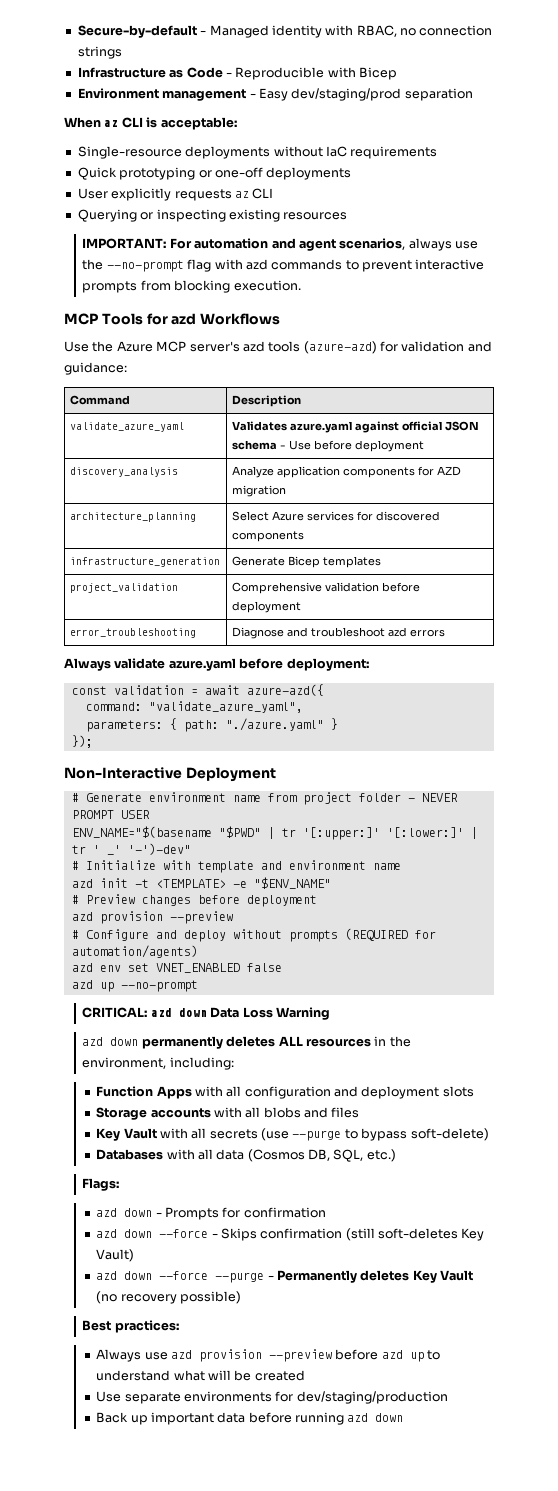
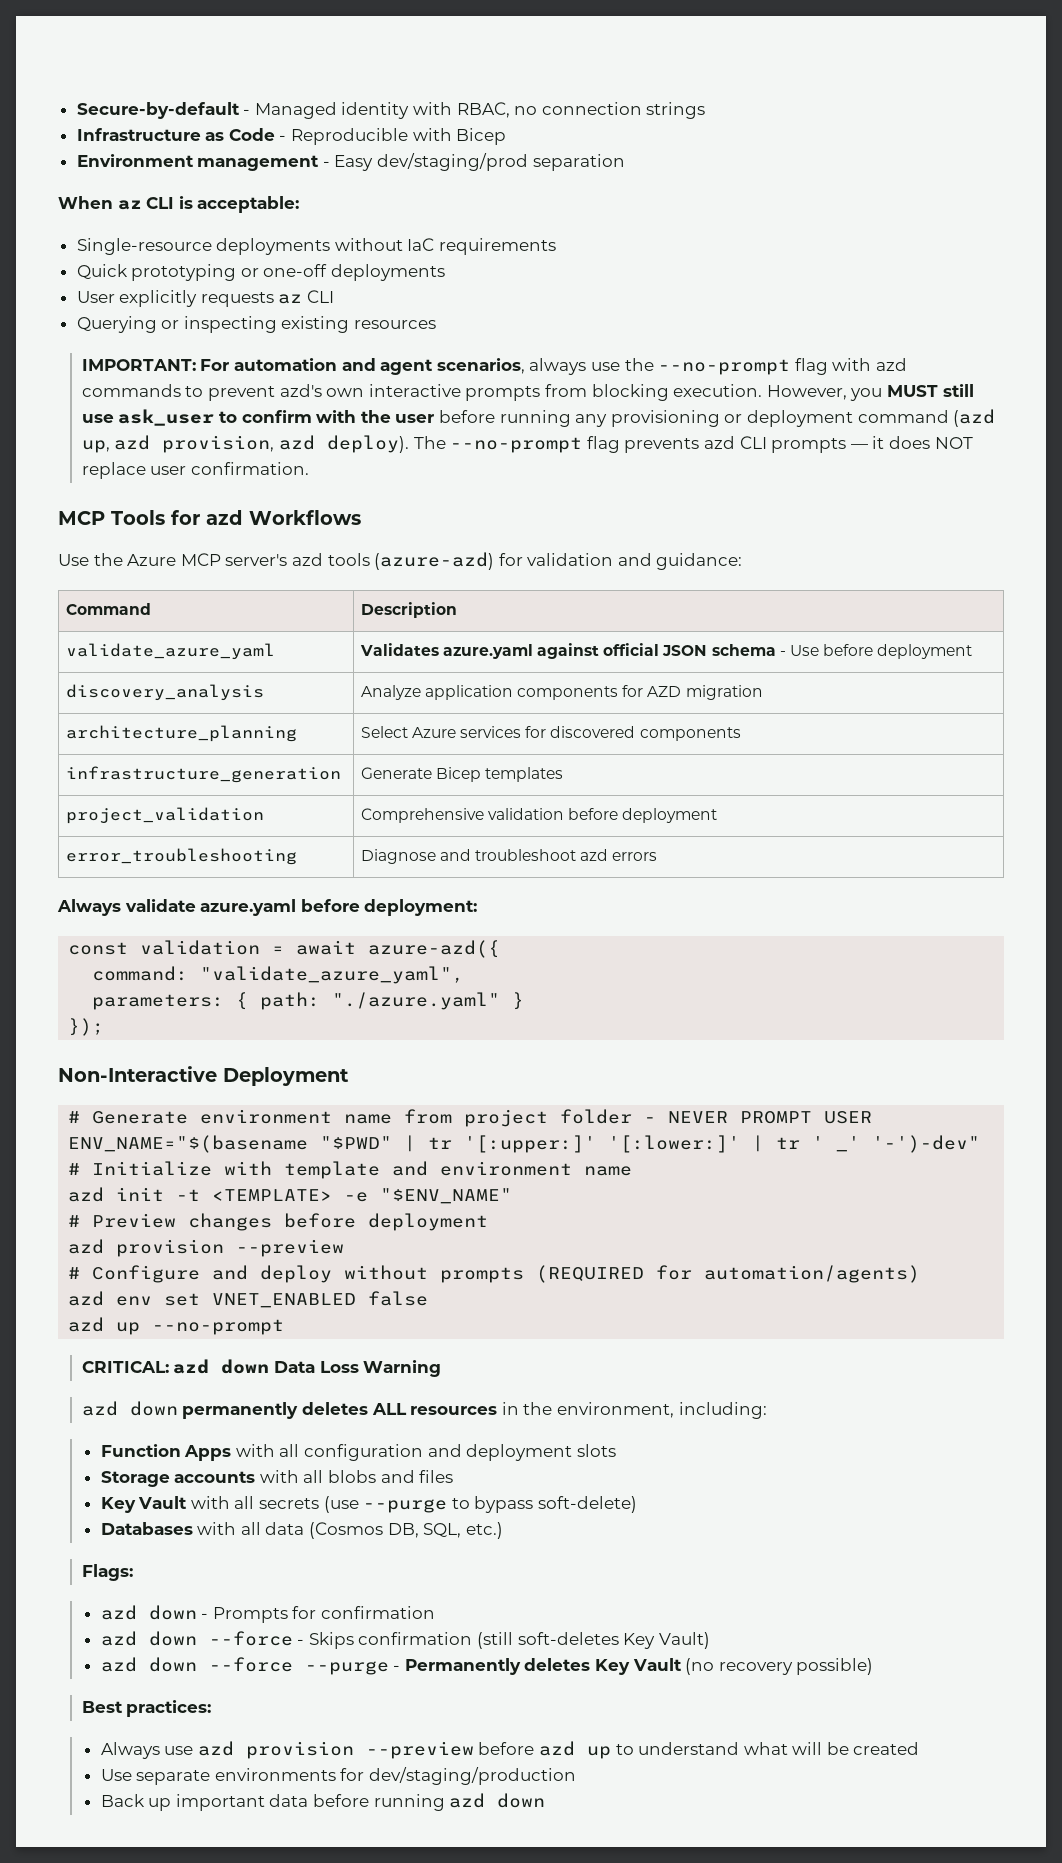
(413, 266) none -> [279,384,365,397] azd's own
(301, 285) none -> [766,384,974,401] [81,409,996,427] [81,435,973,453] [81,462,310,479] However, you MUST still use ask_user to confirm with the user before running any provisioning or deployment command (azd up, azd provision, azd deploy). The --no-prompt flag prevents azd CLI prompts — it does NOT replace user confirmation.

